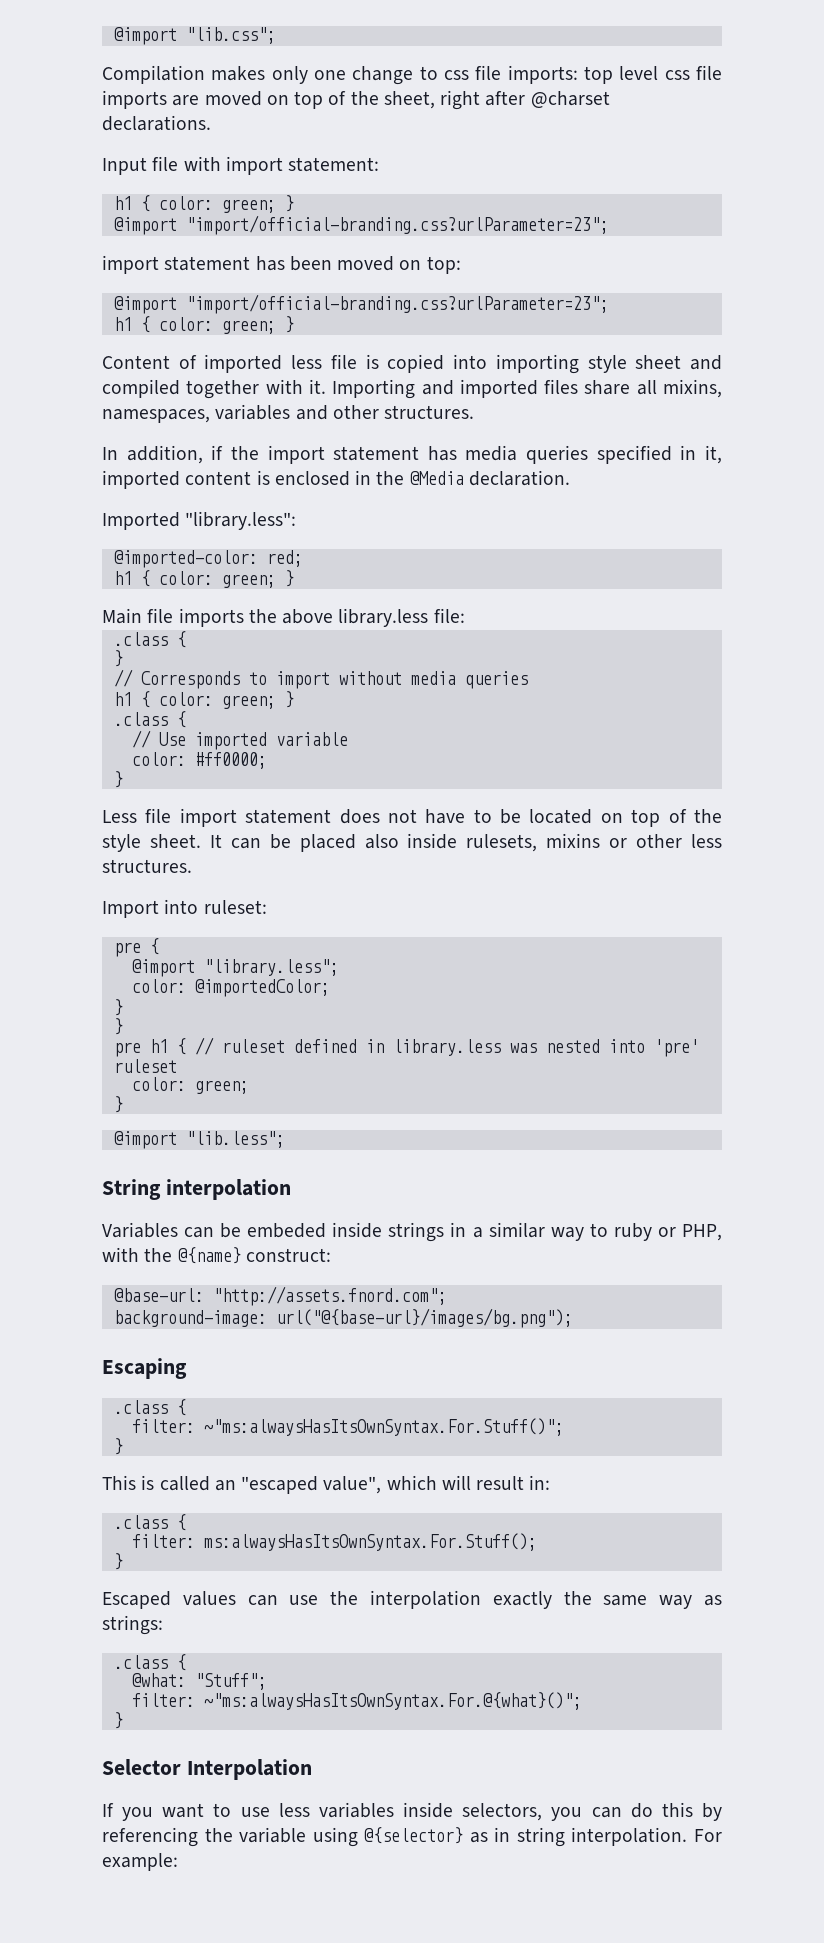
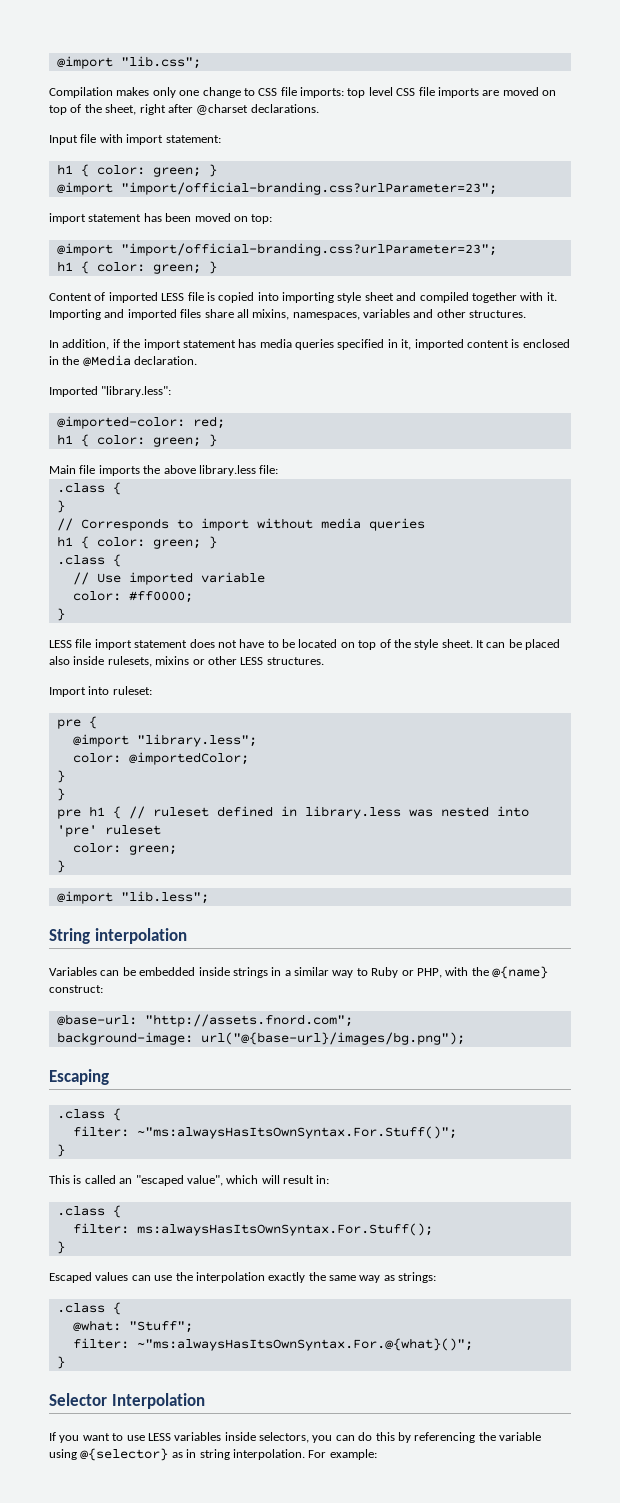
[443,70,469,80] css -> [258,88,278,96] CSS
[664,70,690,80] css -> [396,88,416,96] CSS
[291,355,323,369] less -> [161,293,185,301] LESS
[102,810,137,823] Less -> [49,640,72,648] LESS
[691,834,722,848] less -> [240,657,264,665] LESS
[247,1223,327,1238] embeded -> [139,967,196,976] embedded
[613,1223,652,1241] ruby -> [371,967,399,978] Ruby
[278,1803,310,1817] less -> [147,1433,171,1441] LESS

